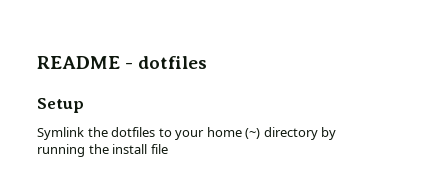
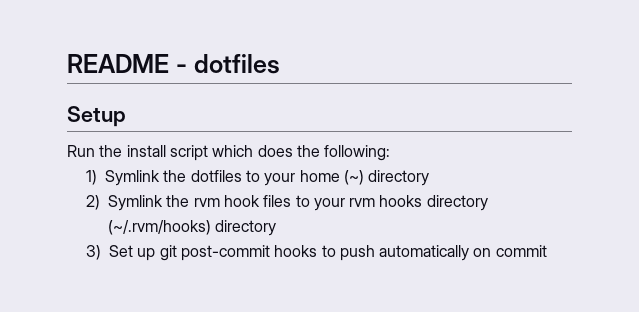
(84, 105) none -> [67,145,391,161] [85,170,97,185] Run the install script which does the following: // 1)
[321,127,337,140] [37,144,168,157] by running the install file -> [85,195,488,211] [107,220,277,236] [85,245,547,261] // 2) Symlink the rvm hook files to your rvm hooks directory (~/.rvm/hooks) directory // 3) Set up git post-commit hooks to push automatically on commit

